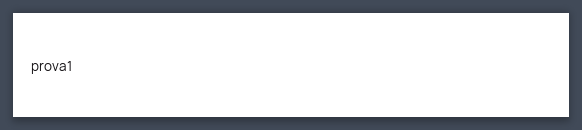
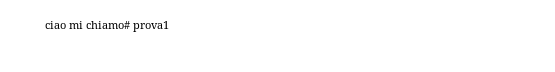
(31, 67) none -> [45,21,130,29] ciao mi chiamo#

